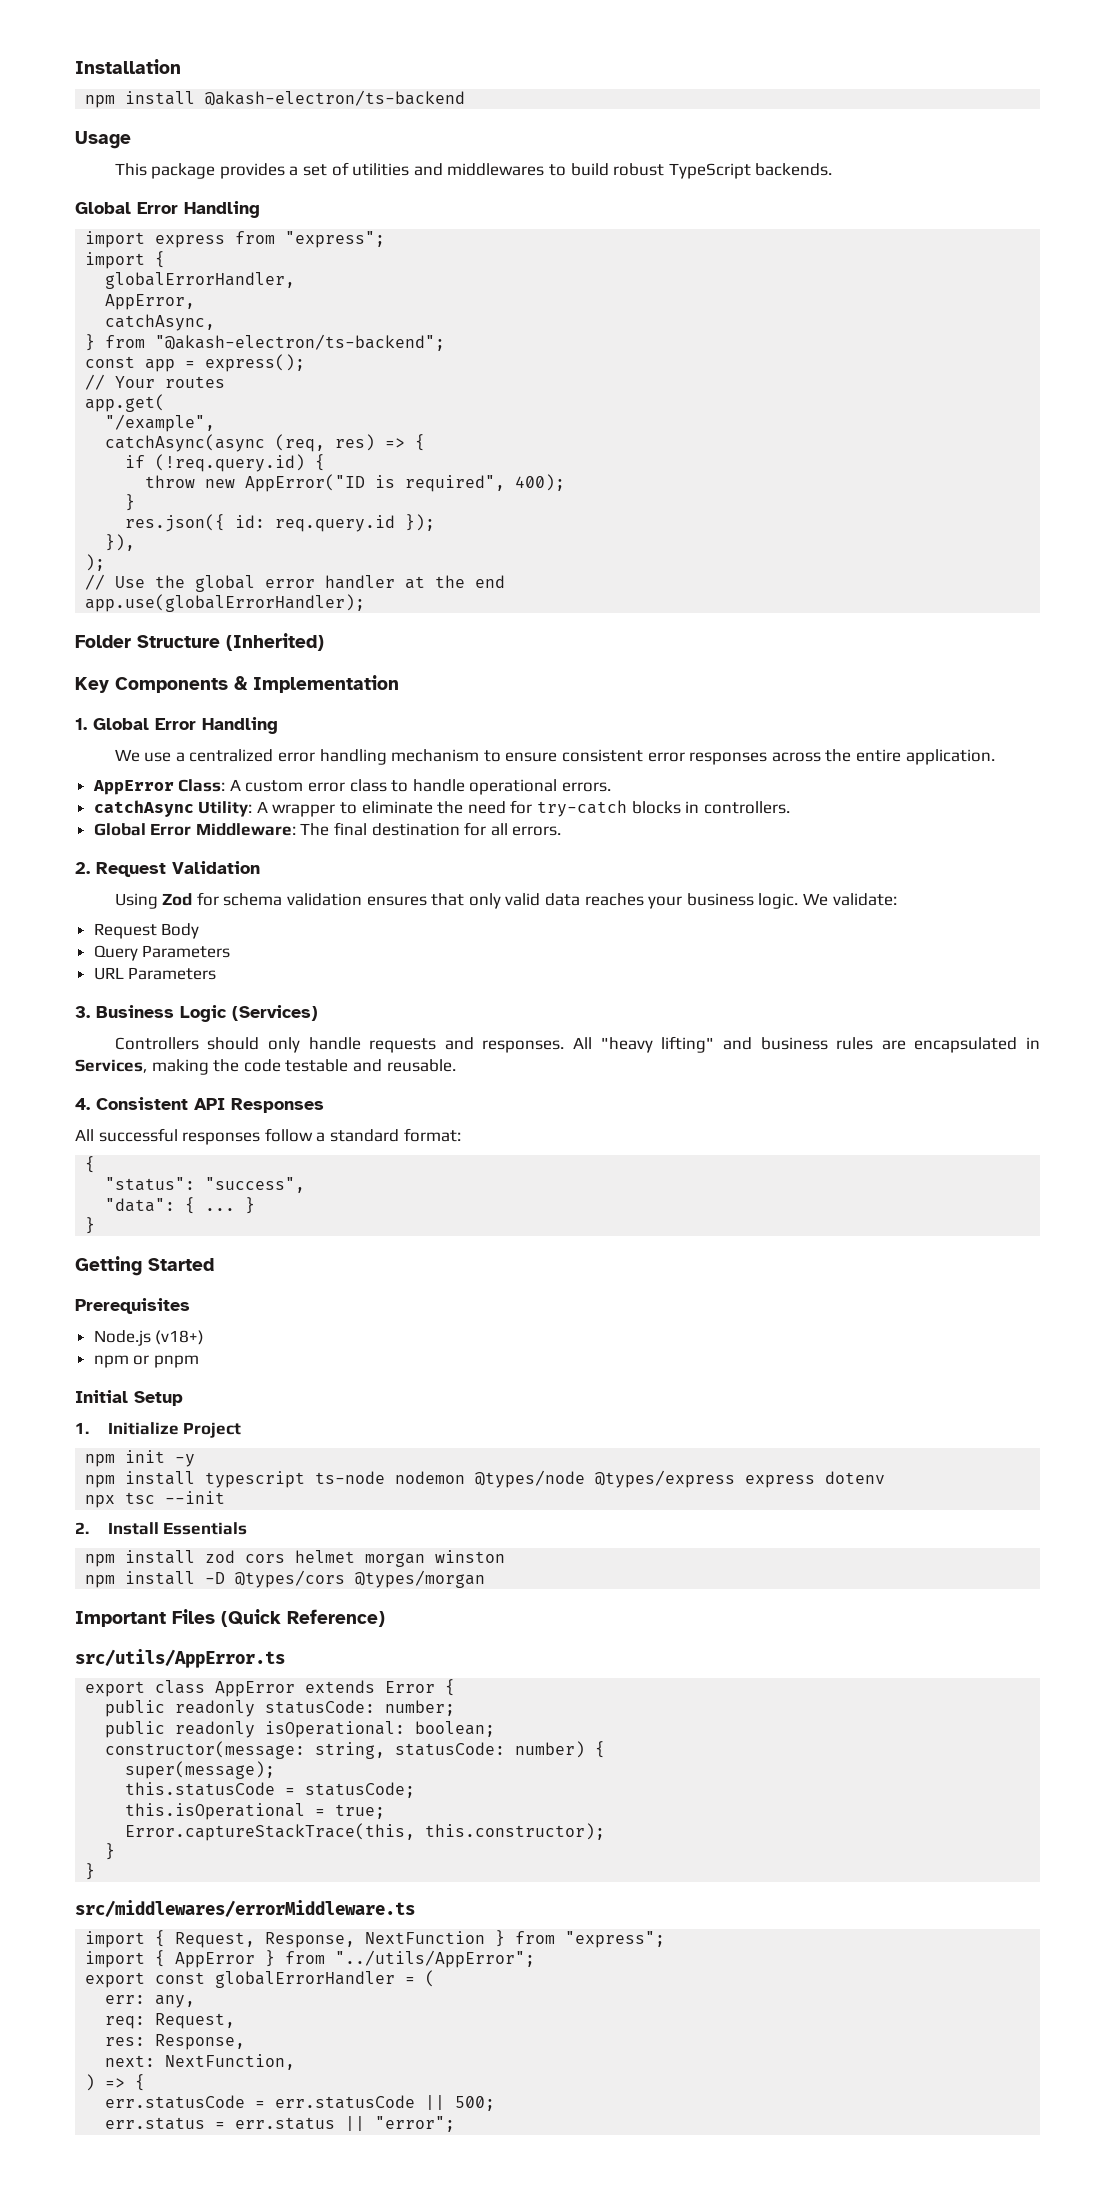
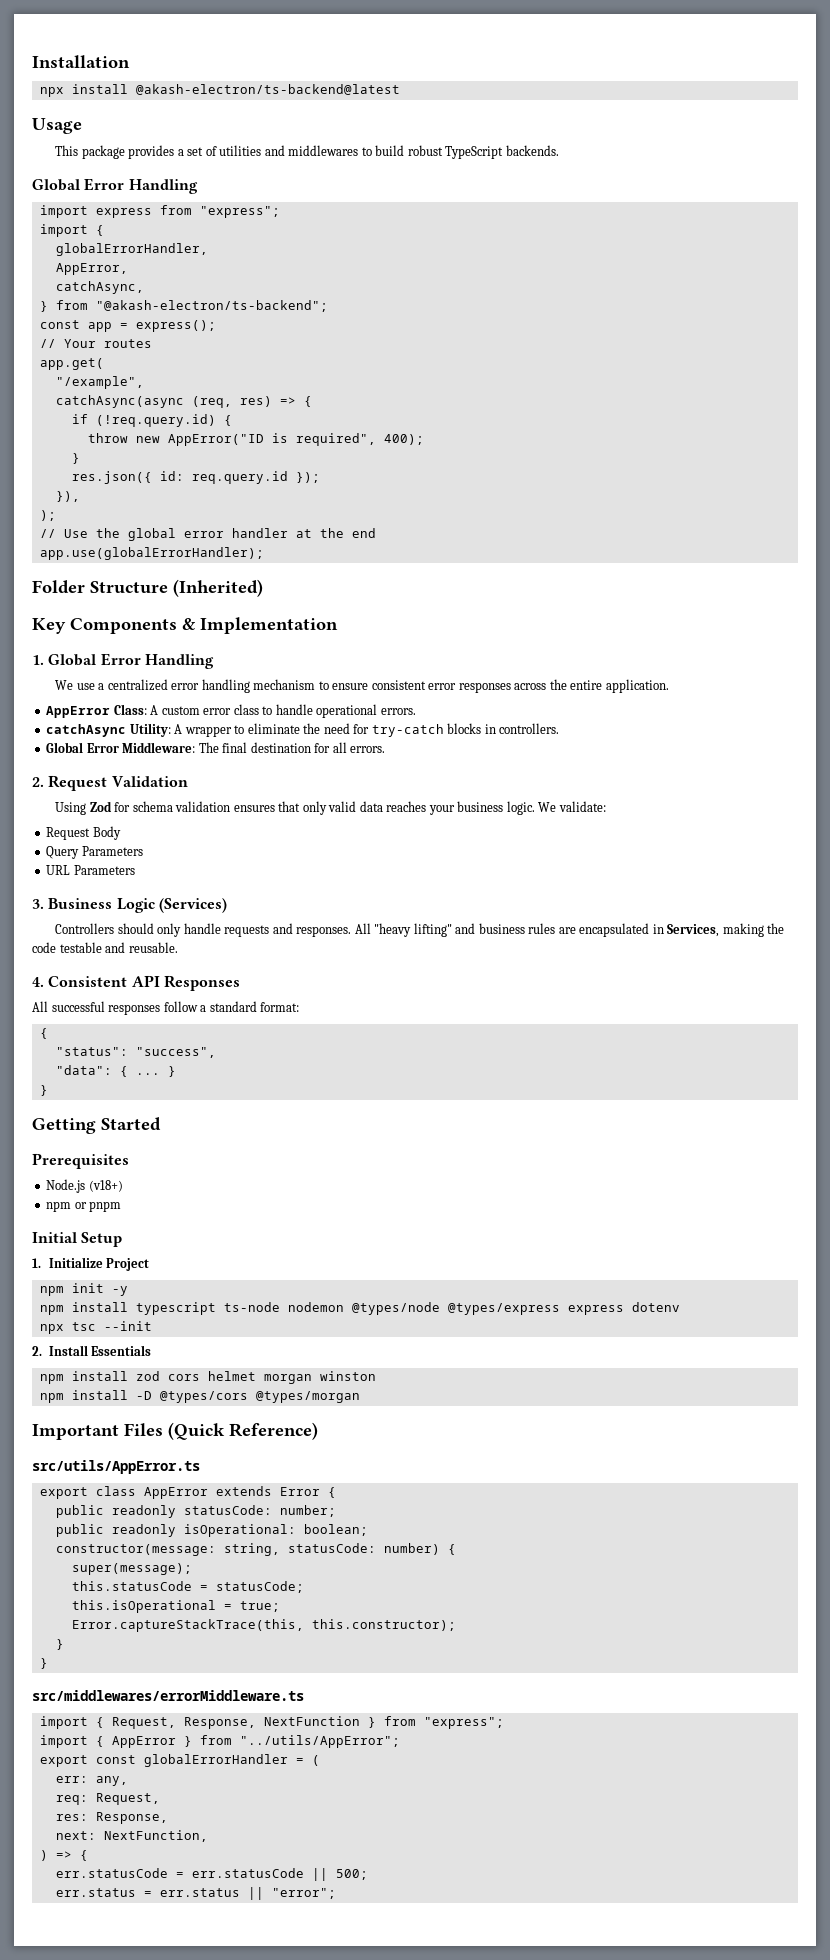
[85,90,466,108] npm install @akash-electron/ts-backend -> [39,84,400,97] npx install @akash-electron/ts-backend@latest

